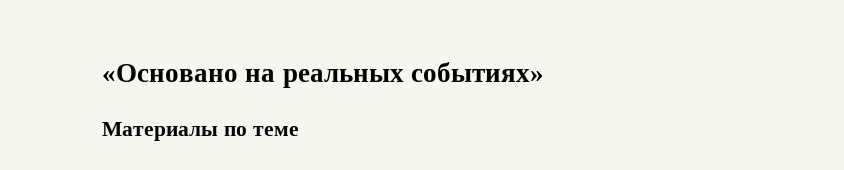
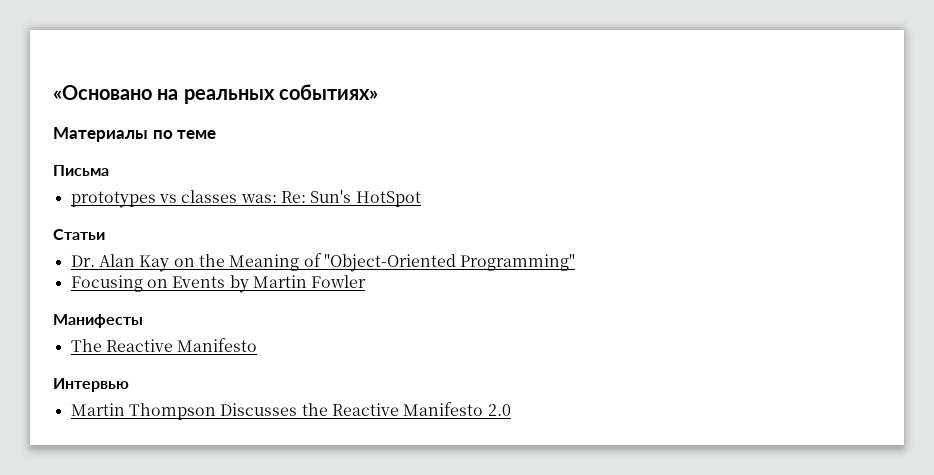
(299, 131) none -> [53,165,109,176] [70,190,421,208] [53,229,105,240] [70,253,576,272] [70,275,367,293] [53,314,143,328] [70,338,258,352] [53,378,129,392] [70,402,511,420] // Письма // prototypes vs classes was: Re: Sun's HotSpot // Статьи // Dr. Alan Kay on the Meaning of "Object-Oriented Programming" // Focusing on Events by Martin Fowler // Манифесты // The Reactive Manifesto // Интервью // Martin Thompson Discusses the Reactive Manifesto 2.0

